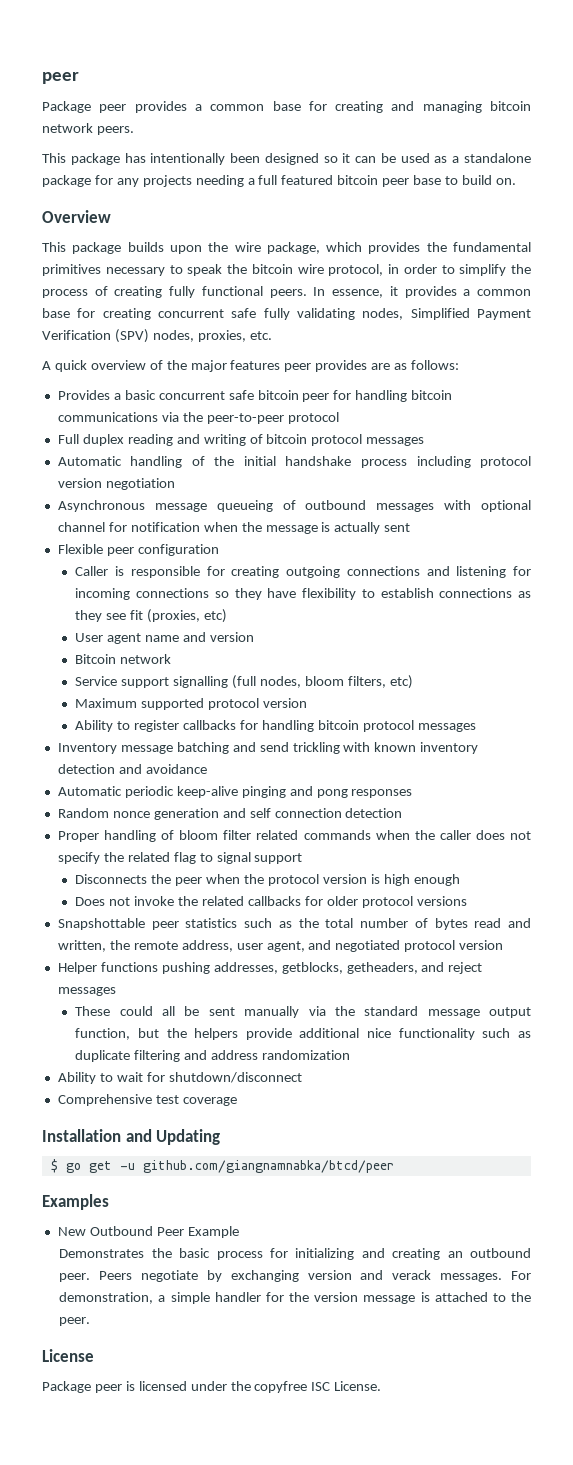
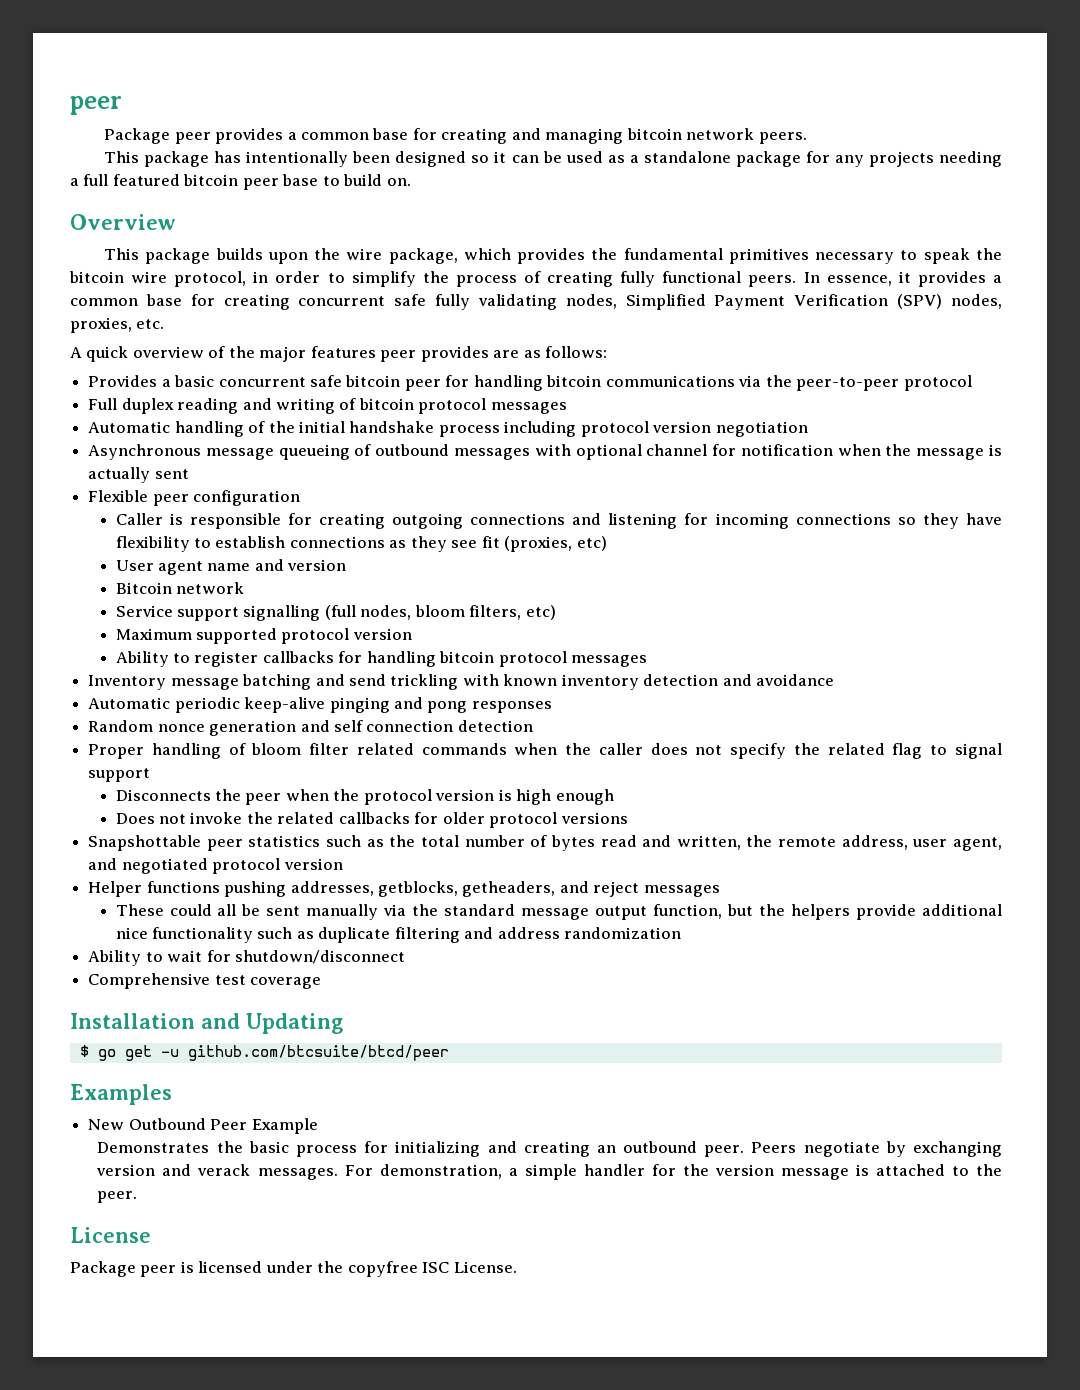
[142,1160,394,1173] github.com/giangnamnabka/btcd/peer -> [187,1045,449,1061] github.com/btcsuite/btcd/peer

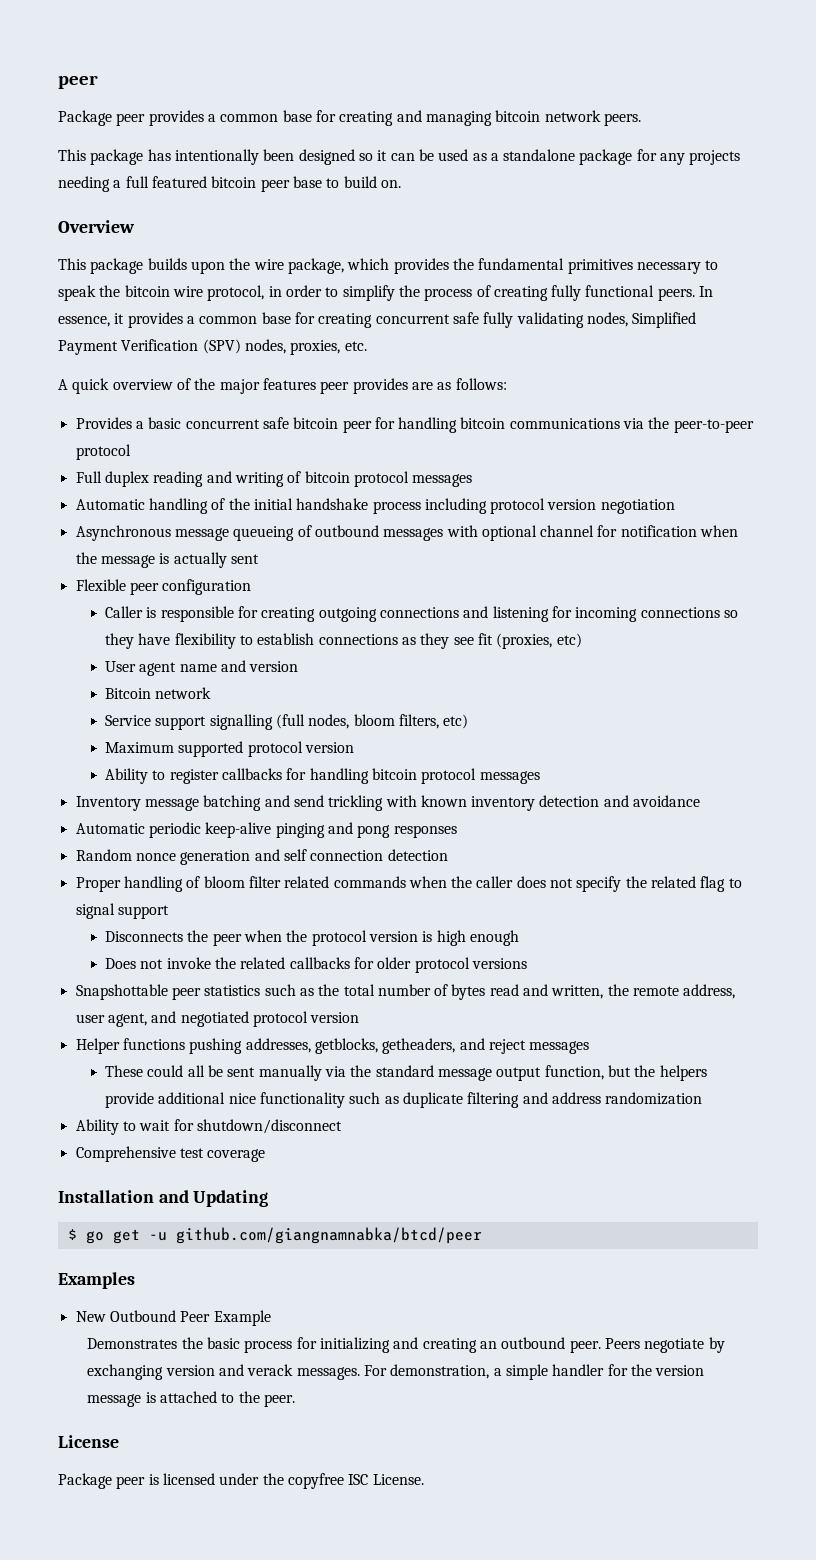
[187,1045,449,1061] github.com/btcsuite/btcd/peer -> [175,1227,482,1244] github.com/giangnamnabka/btcd/peer

